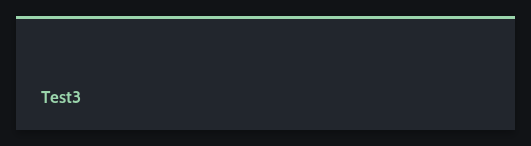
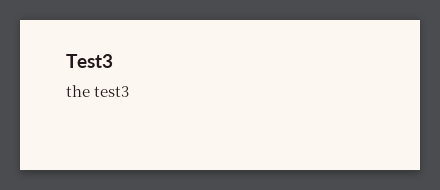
(81, 97) none -> [66,85,130,97] // the test3

